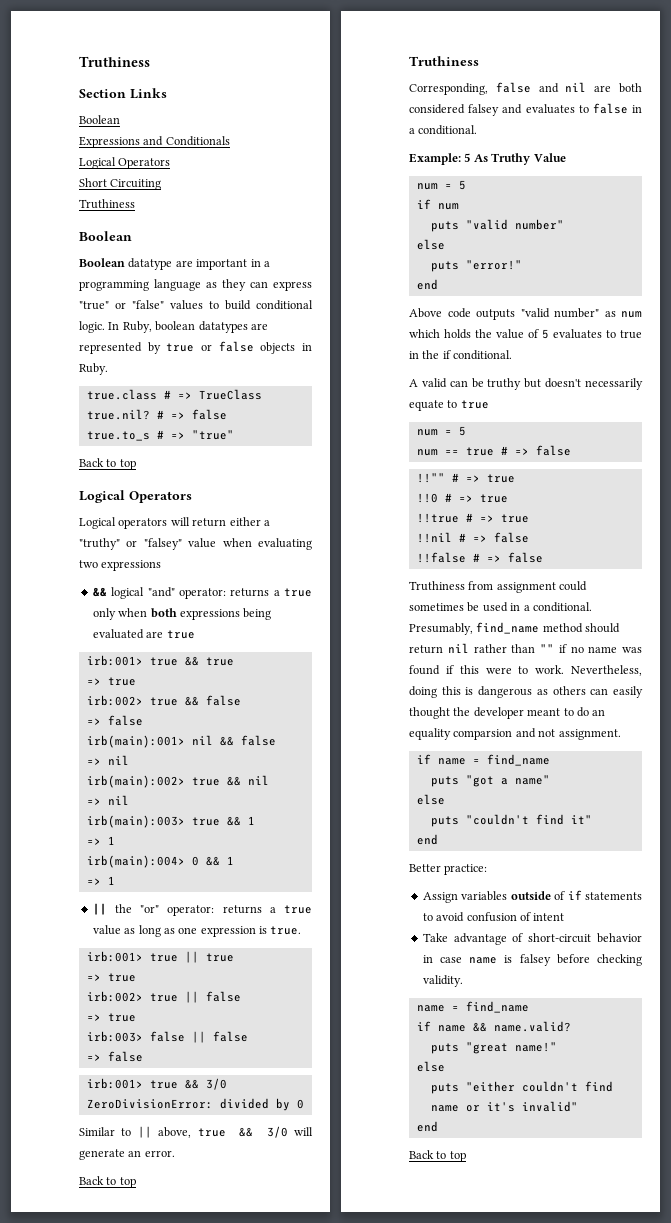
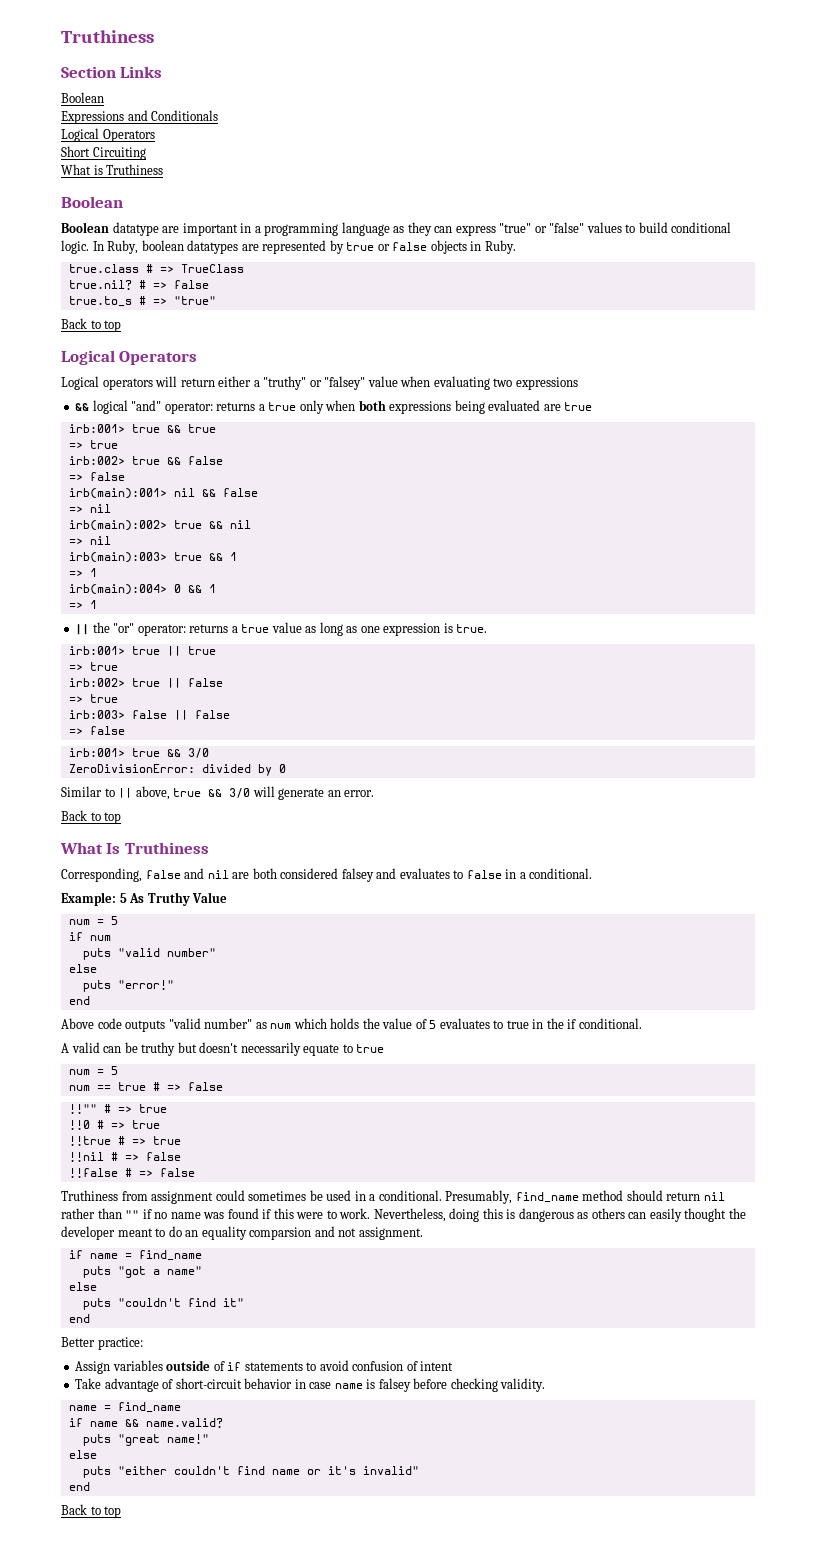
(162, 184) none -> [61,164,103,175] What is
(136, 1182) none -> [60,842,121,854] What Is

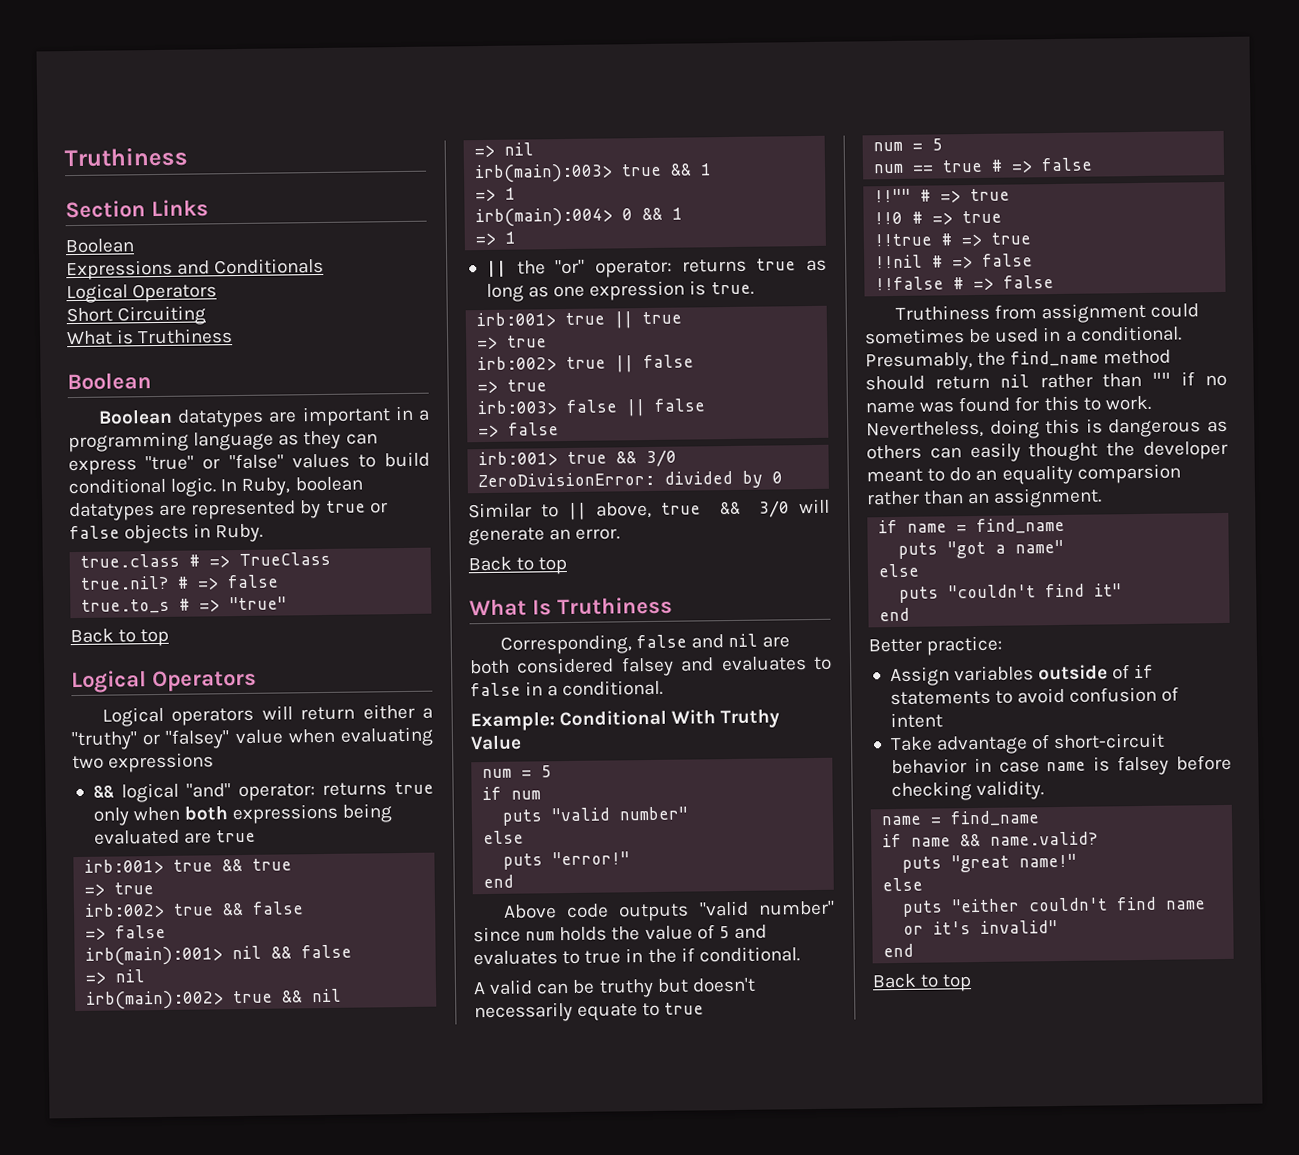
[112,222,159,236] datatype -> [177,408,265,428] datatypes
[258,404,265,411] a -> (387, 789) none
[231,622,302,633] a true value -> [756,258,797,271] true
[119,893,145,903] 5 As -> [559,709,717,727] Conditional With
[255,1018,327,1029] as num which -> [473,926,556,943] since num
(437, 1024) none -> [733,924,767,940] and
(513, 1197) none -> [977,351,1007,366] the
[262,1208,324,1219] if this were -> [1014,395,1079,412] for this
[314,1226,357,1237] and not -> [866,490,991,506] rather than an

